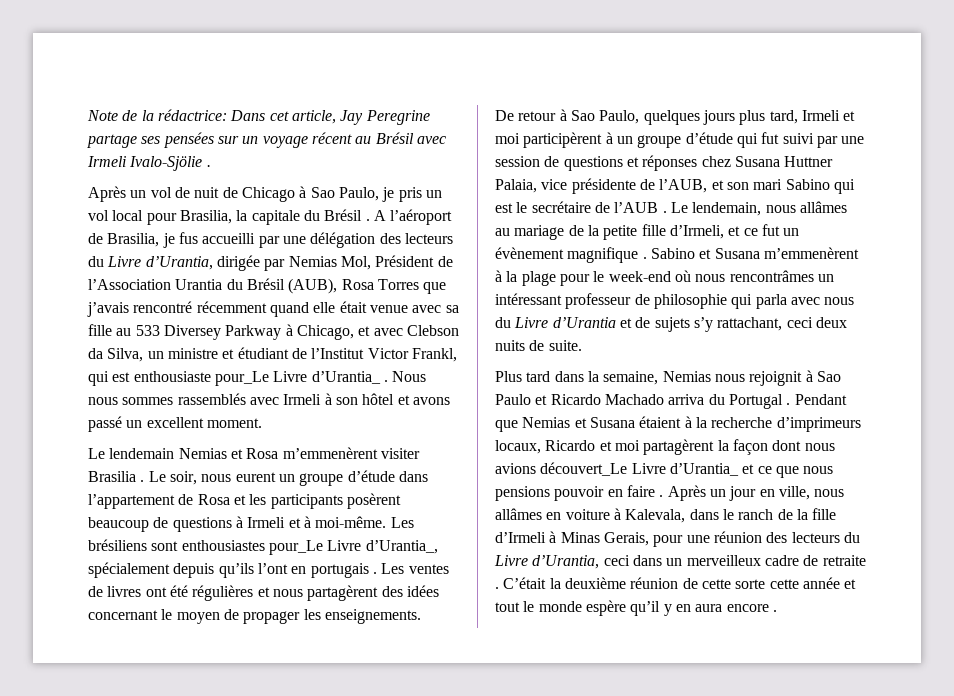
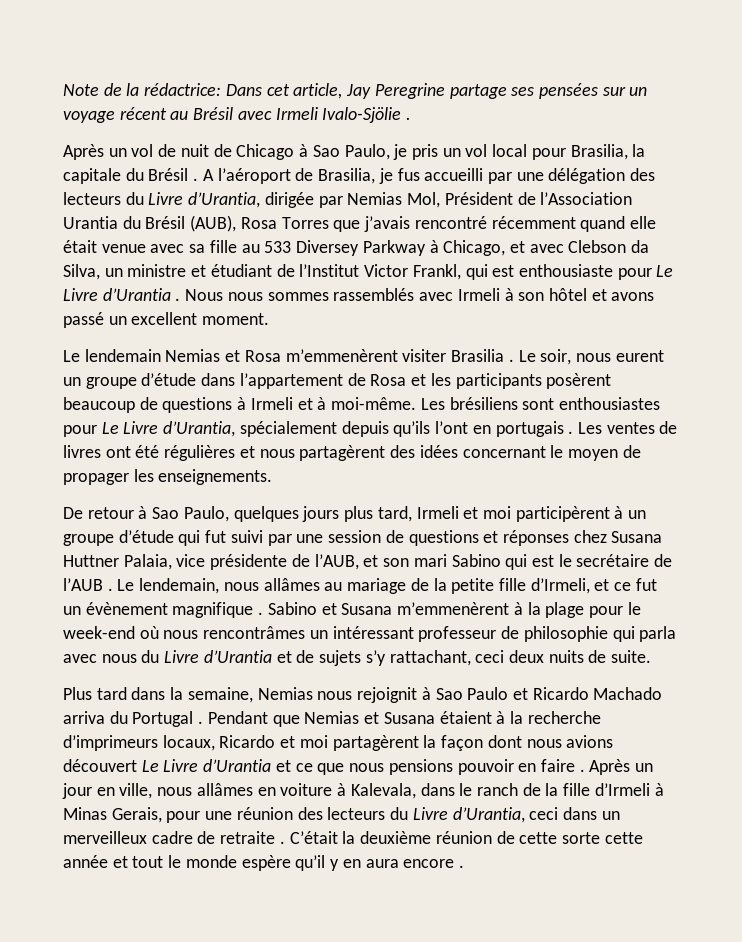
[214,371,381,386] pour_Le Livre d’Urantia_ -> [617,265,674,280] [63,288,171,301] pour Le Livre d’Urantia
[268,540,438,555] pour_Le Livre d’Urantia_, -> [63,421,236,437] pour Le Livre d’Urantia,
[540,462,739,476] découvert_Le Livre d’Urantia_ -> [63,759,272,772] découvert Le Livre d’Urantia

